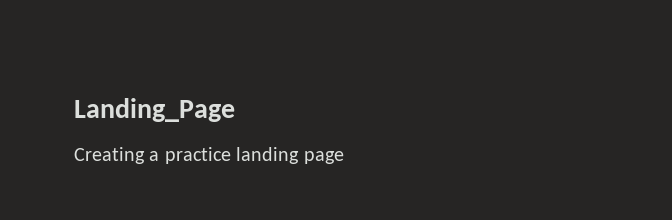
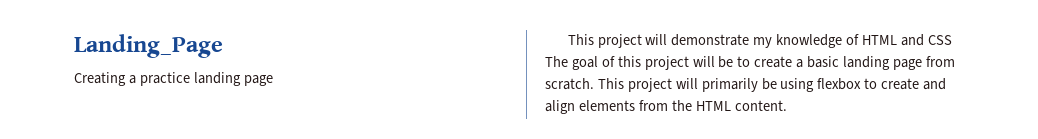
(344, 157) none -> [567,34,952,48] [545,56,955,70] [545,78,947,92] [545,100,787,114] // This project will demonstrate my knowledge of HTML and CSS The goal of this project will be to create a basic landing page from scratch. This project will primarily be using flexbox to create and align elements from the HTML content.

